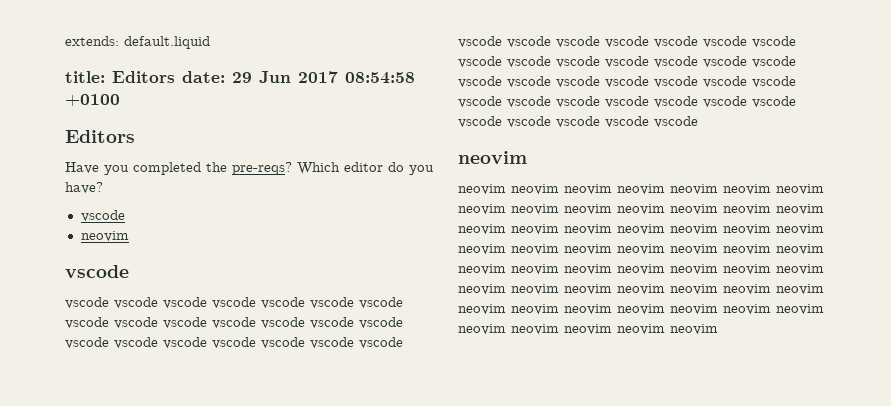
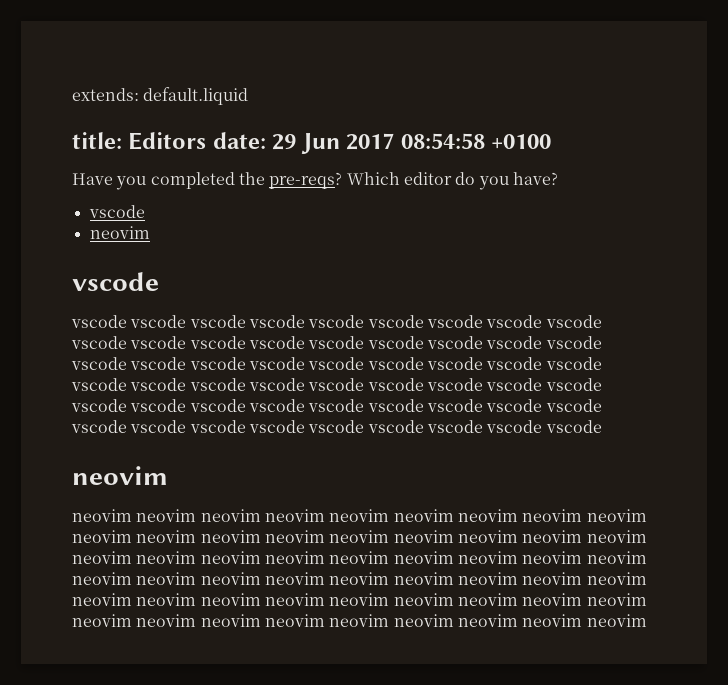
[65,130,135,143] // Editors -> (552, 141) none

